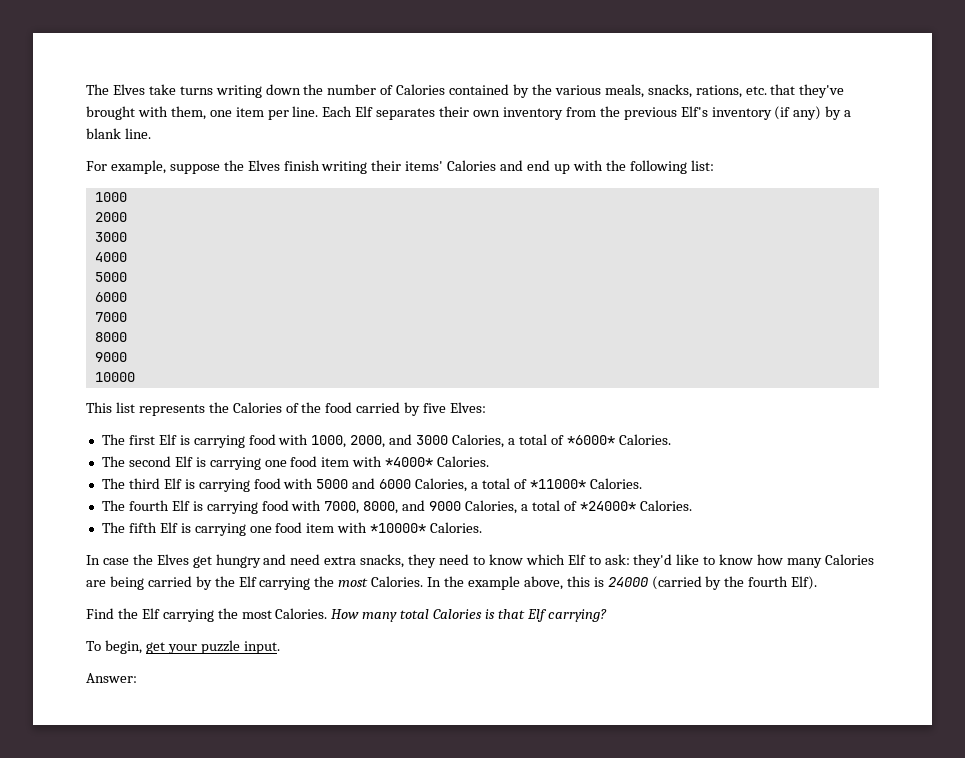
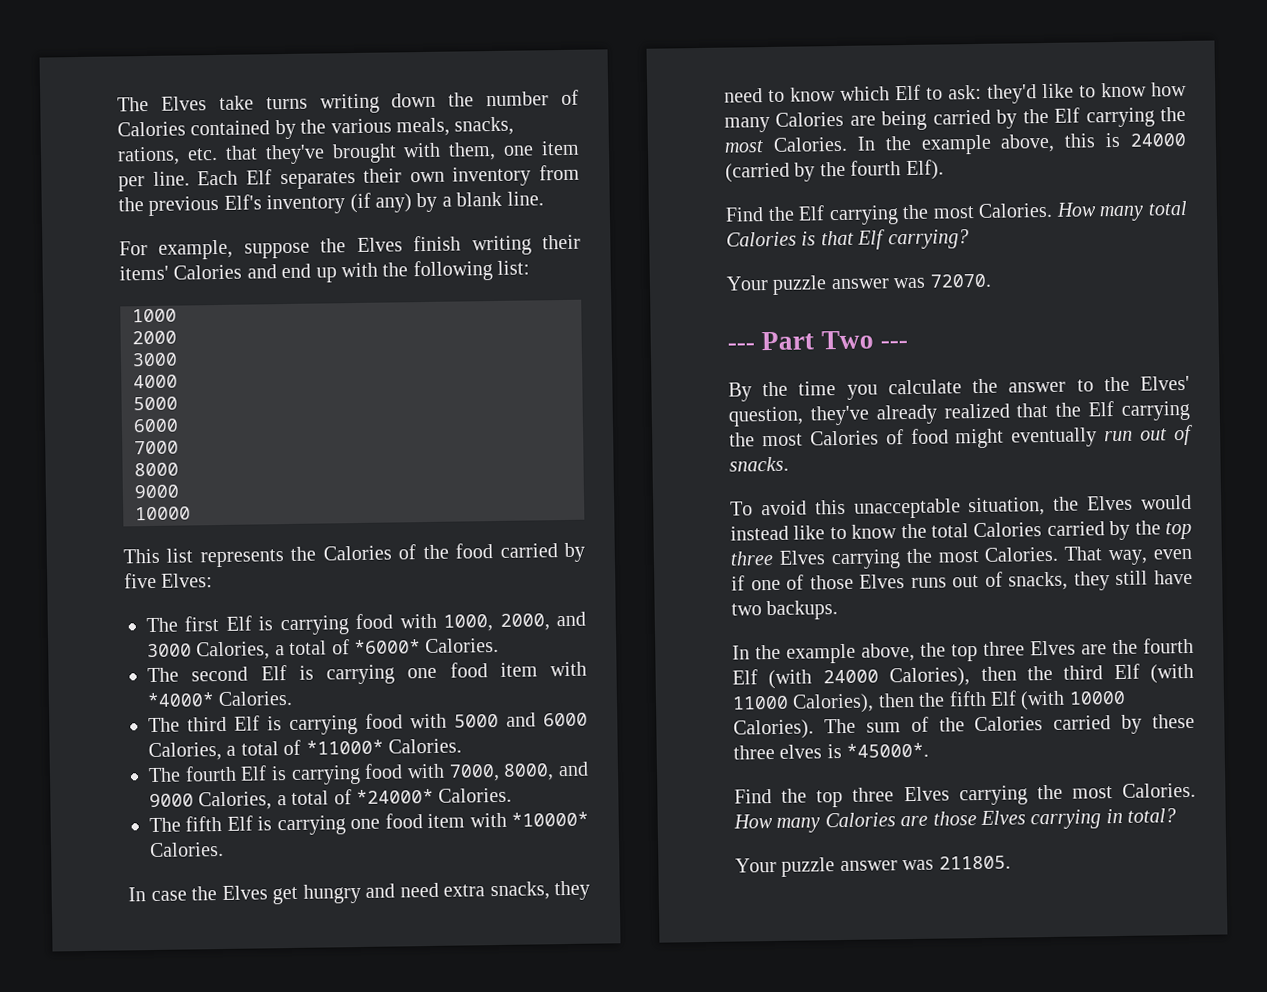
[86,640,280,654] [86,673,137,683] To begin, get your puzzle input. // Answer: -> [726,273,992,295] [727,330,908,351] [728,375,1190,402] [728,400,1190,427] [729,424,1193,449] [729,456,789,472] [730,494,1192,519] [730,520,1192,541] [730,546,1192,570] [731,569,1193,591] [731,600,839,621] [732,637,1194,664] [732,663,1194,690] [732,690,1126,714] [733,713,1195,740] [733,742,930,760] [734,782,1196,808] [733,808,1177,833] [735,855,1011,877] Your puzzle answer was 72070. // --- Part Two --- // By the time you calculate the answer to the Elves' question, they've already realized that the Elf carrying the most Calories of food might eventually run out of snacks. // To avoid this unacceptable situation, the Elves would instead like to know the total Calories carried by the top three Elves carrying the most Calories. That way, even if one of those Elves runs out of snacks, they still have two backups. // In the example above, the top three Elves are the fourth Elf (with 24000 Calories), then the third Elf (with 11000 Calories), then the fifth Elf (with 10000 Calories). The sum of the Calories carried by these three elves is *45000*. // Find the top three Elves carrying the most Calories. How many Calories are those Elves carrying in total? // Your puzzle answer was 211805.

